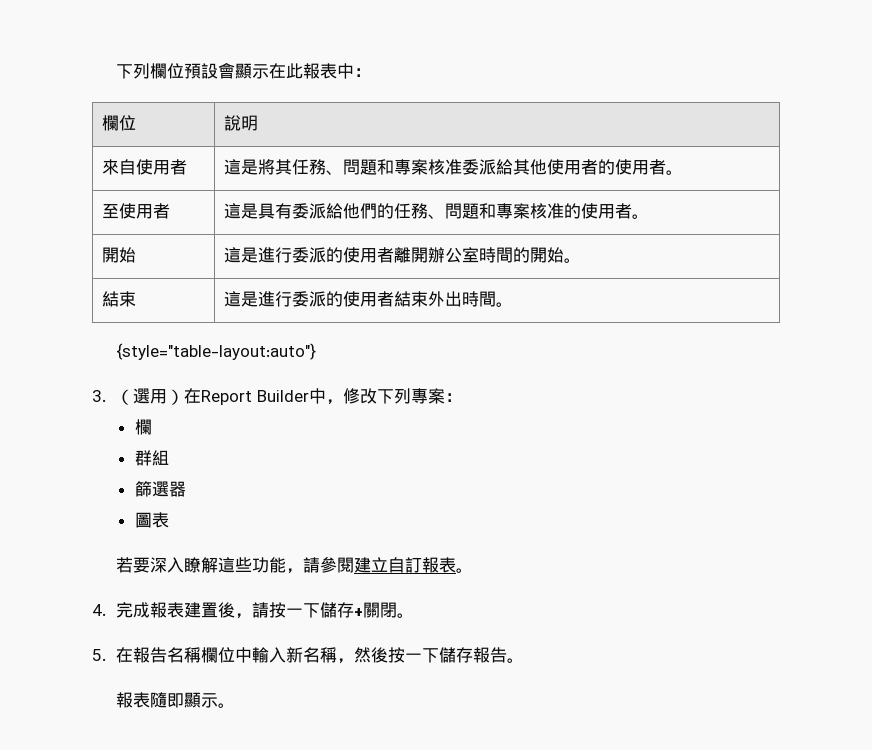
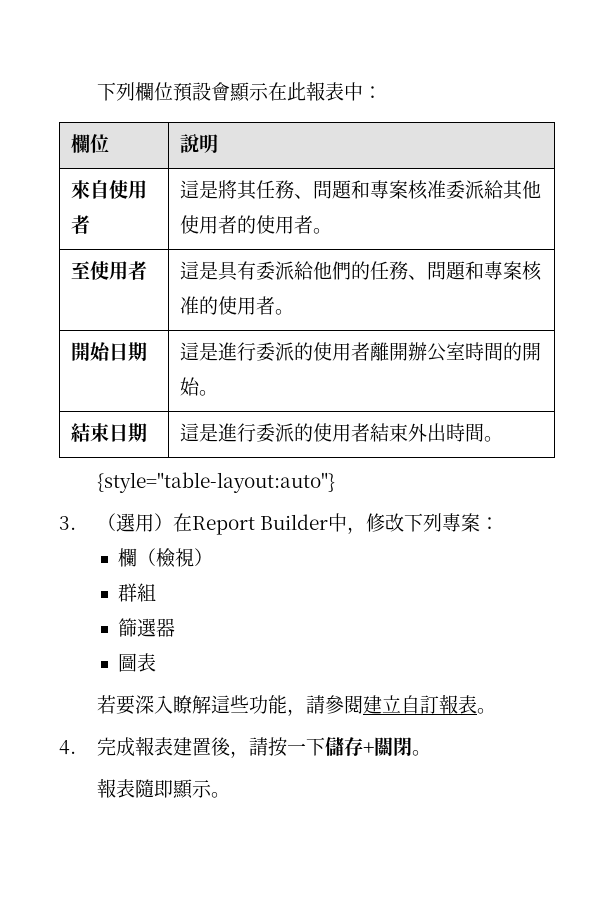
(137, 255) none -> [108,342,147,361] 日期
(137, 299) none -> [108,423,147,442] 日期
(152, 427) none -> [136,548,213,568] （檢視）
[92,647,524,664] // 5.在報告名稱欄位中輸入新名稱，然後按一下儲存報告。 -> (431, 753) none

